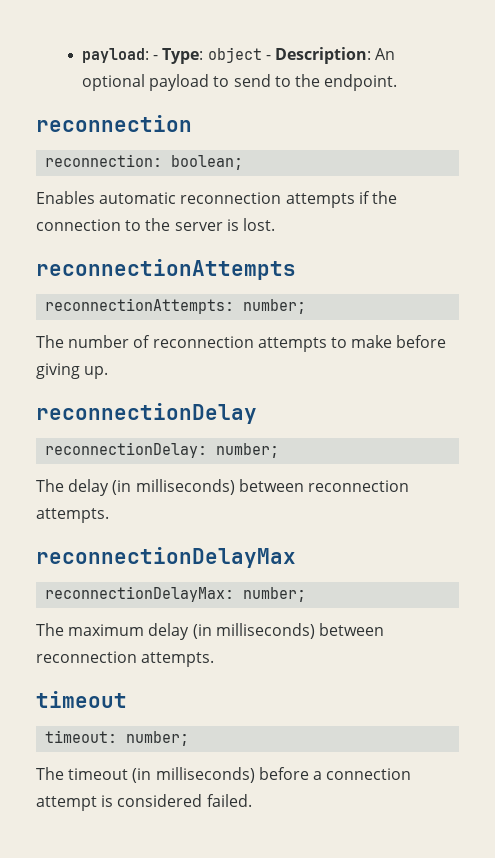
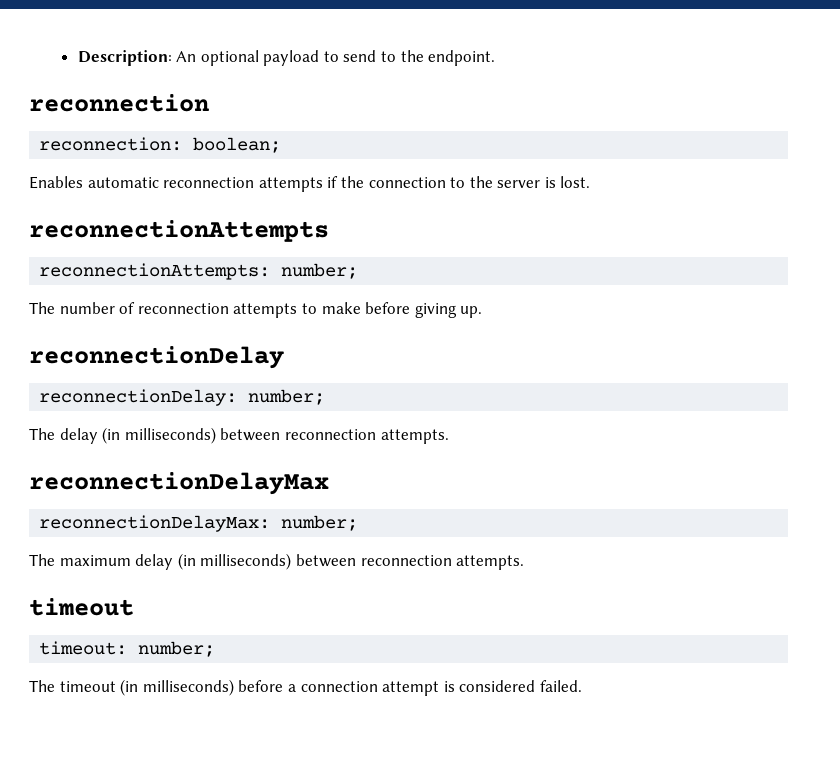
[82,47,271,64] payload: - Type: object - -> (77, 58) none

